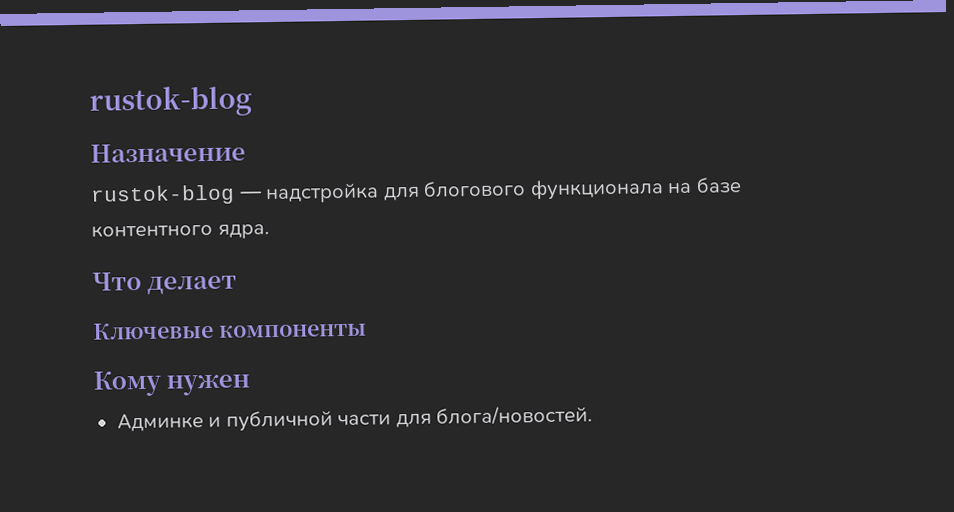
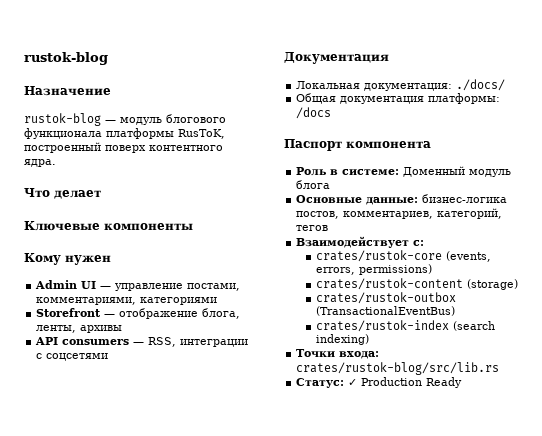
[265,177,742,204] надстройка для блогового функционала на базе -> [120,114,226,125] [24,128,225,139] [24,142,146,153] модуль блогового функционала платформы RusToK, построенный поверх
[116,405,594,432] Админке и публичной части для блога/новостей. -> [35,280,241,291] [36,297,218,305] [36,308,241,319] [36,325,123,333] [35,337,249,347] [36,353,109,361] [284,52,389,64] [296,79,506,91] [296,93,501,104] [296,107,332,119] [284,139,431,151] [296,166,512,177] [296,180,331,189] [296,194,508,205] [296,208,503,219] [296,225,329,231] [296,236,425,248] [315,250,491,262] [315,264,432,275] [315,278,518,290] [315,292,456,304] [315,306,455,316] [315,320,495,332] [315,334,369,345] [296,349,380,359] [296,362,500,375] [296,377,463,388] Admin UI — управление постами, комментариями, категориями // Storefront — отображение блога, ленты, архивы // API consumers — RSS, интеграции с соцсетями // Документация // Локальная документация: ./docs/ // Общая документация платформы: /docs // Паспорт компонента // Роль в системе: Доменный модуль блога // Основные данные: бизнес-логика постов, комментариев, категорий, тегов // Взаимодействует с: // crates/rustok-core (events, errors, permissions) // crates/rustok-content (storage) // crates/rustok-outbox (TransactionalEventBus) // crates/rustok-index (search indexing) // Точки входа: crates/rustok-blog/src/lib.rs // Статус: ✓ Production Ready

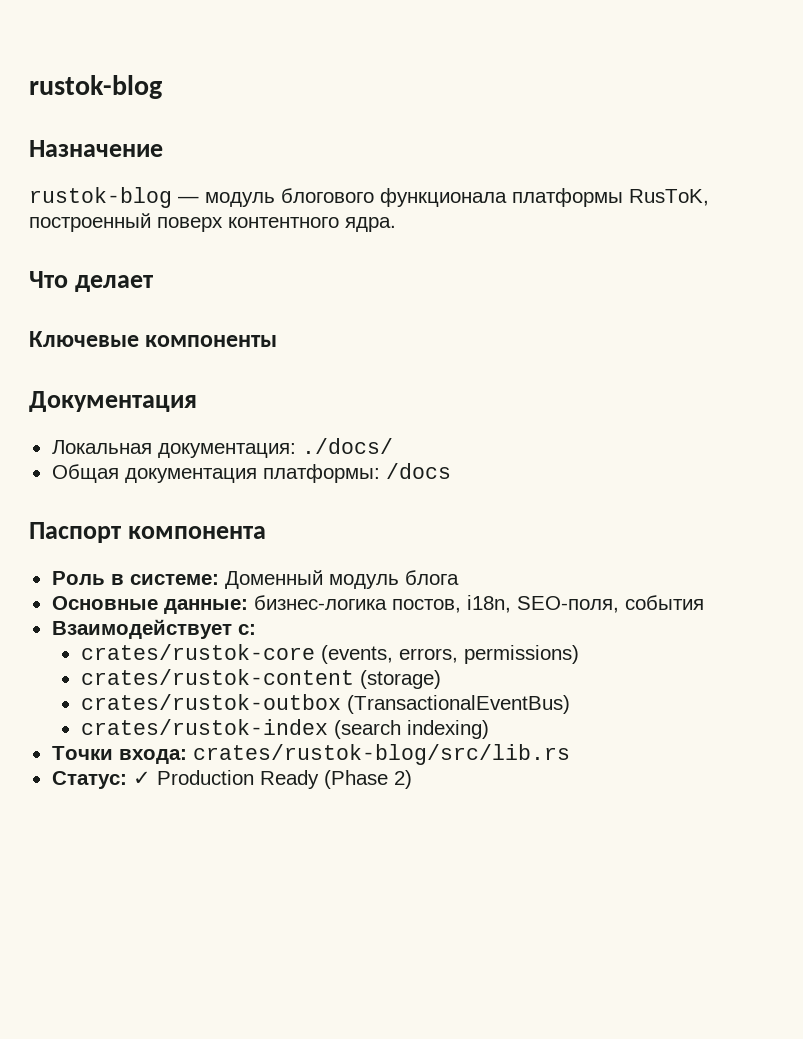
[24,253,111,265] [35,280,241,291] [36,297,218,305] [36,308,241,319] [36,325,123,333] [35,337,249,347] [36,353,109,361] // Кому нужен // Admin UI — управление постами, комментариями, категориями // Storefront — отображение блога, ленты, архивы // API consumers — RSS, интеграции с соцсетями -> (278, 341) none
[343,208,503,219] [296,225,329,231] комментариев, категорий, тегов -> [466,595,704,613] i18n, SEO-поля, события
(463, 382) none -> [323,770,412,789] (Phase 2)

